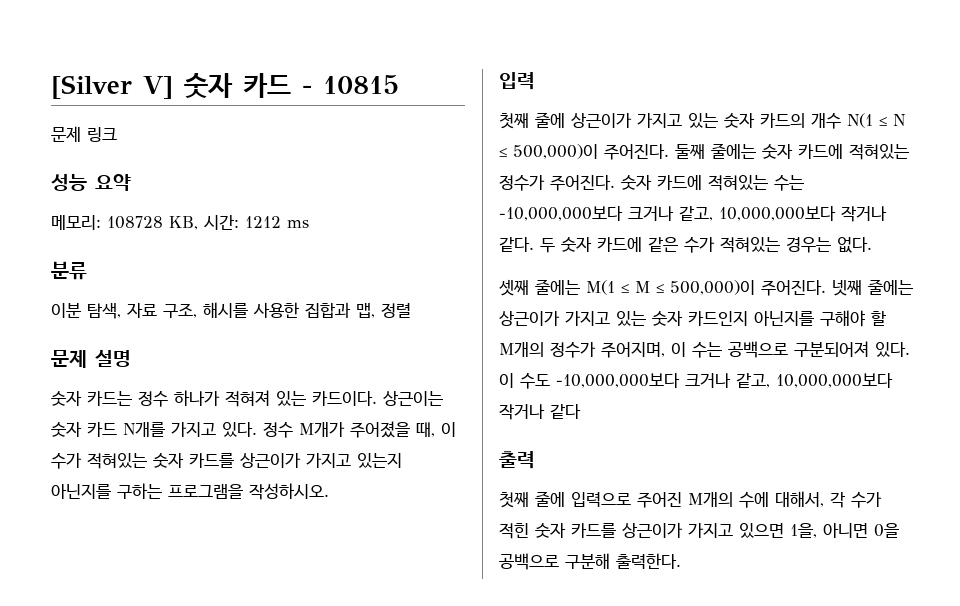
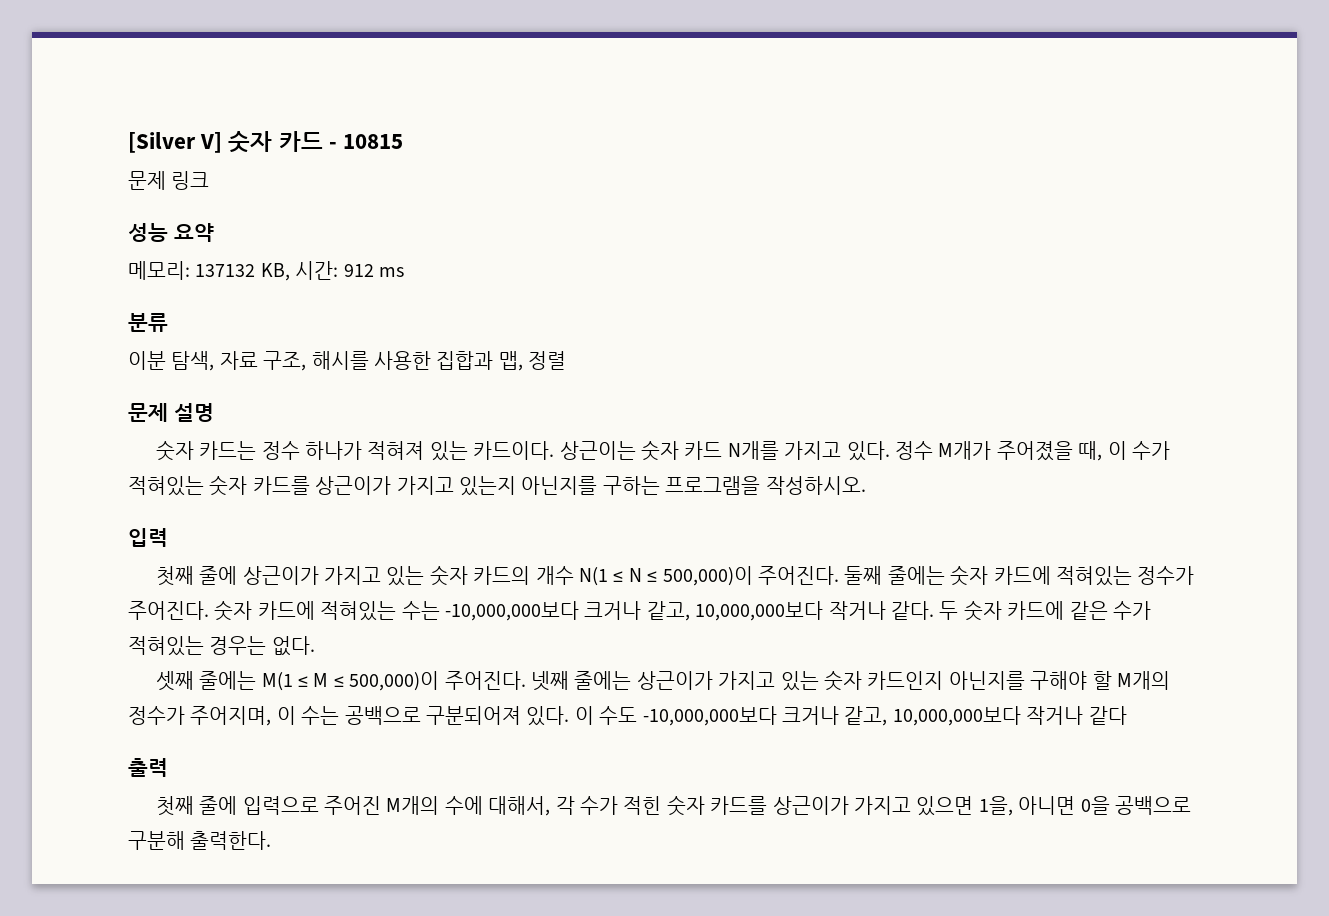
[107,216,163,229] 108728 -> [195,264,256,277] 137132
[245,216,281,228] 1212 -> [343,264,374,277] 912

